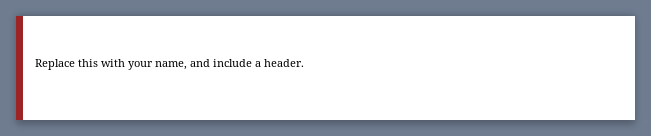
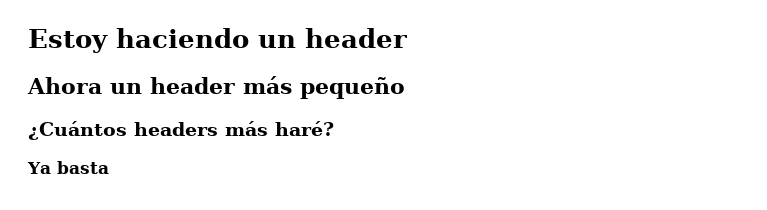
[35,59,304,70] Replace this with your name, and include a header. -> [28,28,407,53] [27,76,405,99] [28,121,334,140] [27,161,109,174] Estoy haciendo un header // Ahora un header más pequeño // ¿Cuántos headers más haré? // Ya basta

